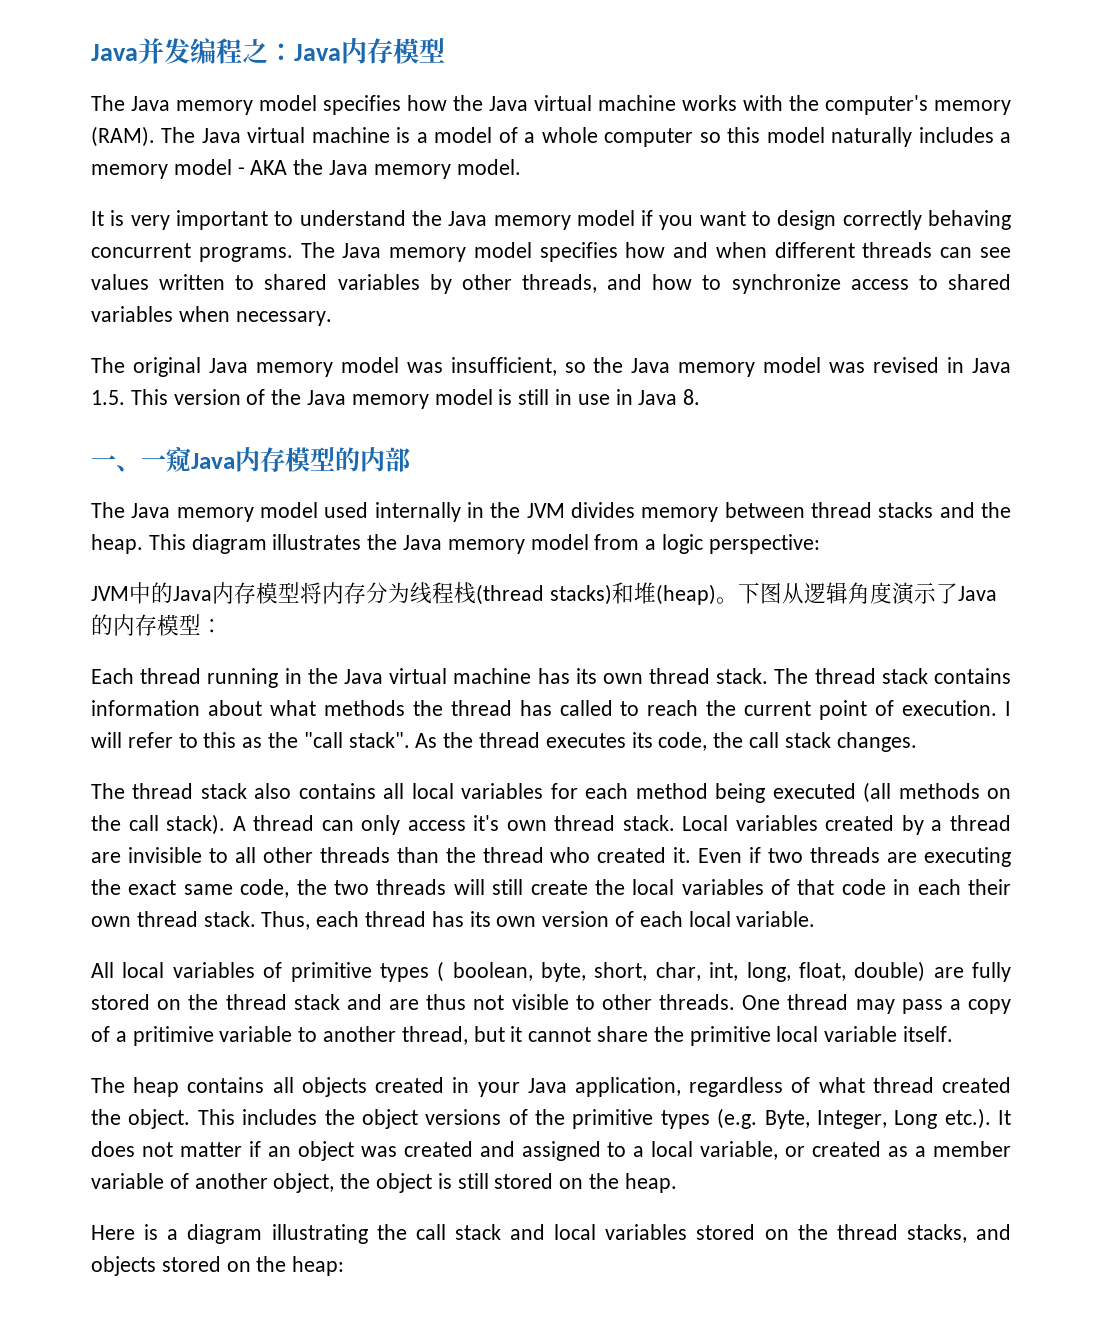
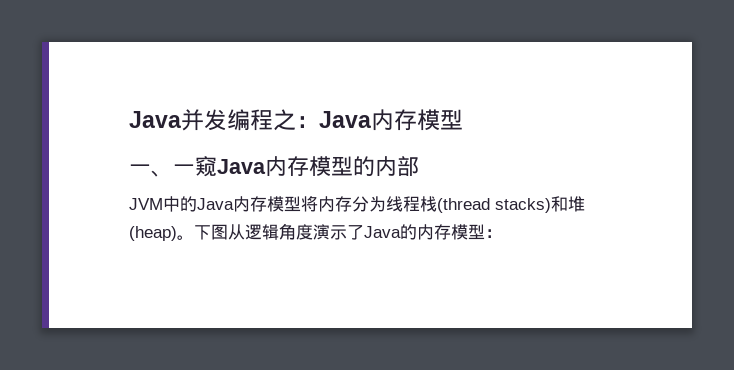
[91,95,1011,115] [91,126,1011,147] [91,159,521,179] [91,210,1011,230] [91,242,1011,262] [91,274,1011,294] [91,306,332,326] [91,357,1011,377] [91,389,701,409] // The Java memory model specifies how the Java virtual machine works with the computer's memory (RAM). The Java virtual machine is a model of a whole computer so this model naturally includes a memory model - AKA the Java memory model. // It is very important to understand the Java memory model if you want to design correctly behaving concurrent programs. The Java memory model specifies how and when different threads can see values written to shared variables by other threads, and how to synchronize access to shared variables when necessary. // The original Java memory model was insufficient, so the Java memory model was revised in Java 1.5. This version of the Java memory model is still in use in Java 8. -> (463, 119) none
[91,502,1012,522] [91,534,820,554] // The Java memory model used internally in the JVM divides memory between thread stacks and the heap. This diagram illustrates the Java memory model from a logic perspective: -> (419, 166) none
[91,668,1011,688] [91,700,1011,720] [91,732,917,752] [91,782,1011,803] [91,814,1011,835] [91,847,1012,867] [91,879,1012,898] [91,911,816,930] [91,961,1011,982] [91,994,1011,1014] [91,1026,954,1046] [91,1077,1011,1097] [91,1108,1011,1129] [91,1141,1012,1161] [91,1173,677,1193] [91,1224,1011,1244] [91,1256,345,1276] // Each thread running in the Java virtual machine has its own thread stack. The thread stack contains information about what methods the thread has called to reach the current point of execution. I will refer to this as the "call stack". As the thread executes its code, the call stack changes. // The thread stack also contains all local variables for each method being executed (all methods on the call stack). A thread can only access it's own thread stack. Local variables created by a thread are invisible to all other threads than the thread who created it. Even if two threads are executing the exact same code, the two threads will still create the local variables of that code in each their own thread stack. Thus, each thread has its own version of each local variable. // All local variables of primitive types ( boolean, byte, short, char, int, long, float, double) are fully stored on the thread stack and are thus not visible to other threads. One thread may pass a copy of a pritimive variable to another thread, but it cannot share the primitive local variable itself. // The heap contains all objects created in your Java application, regardless of what thread created the object. This includes the object versions of the primitive types (e.g. Byte, Integer, Long etc.). It does not matter if an object was created and assigned to a local variable, or created as a member variable of another object, the object is still stored on the heap. // Here is a diagram illustrating the call stack and local variables stored on the thread stacks, and objects stored on the heap: -> (502, 233) none

